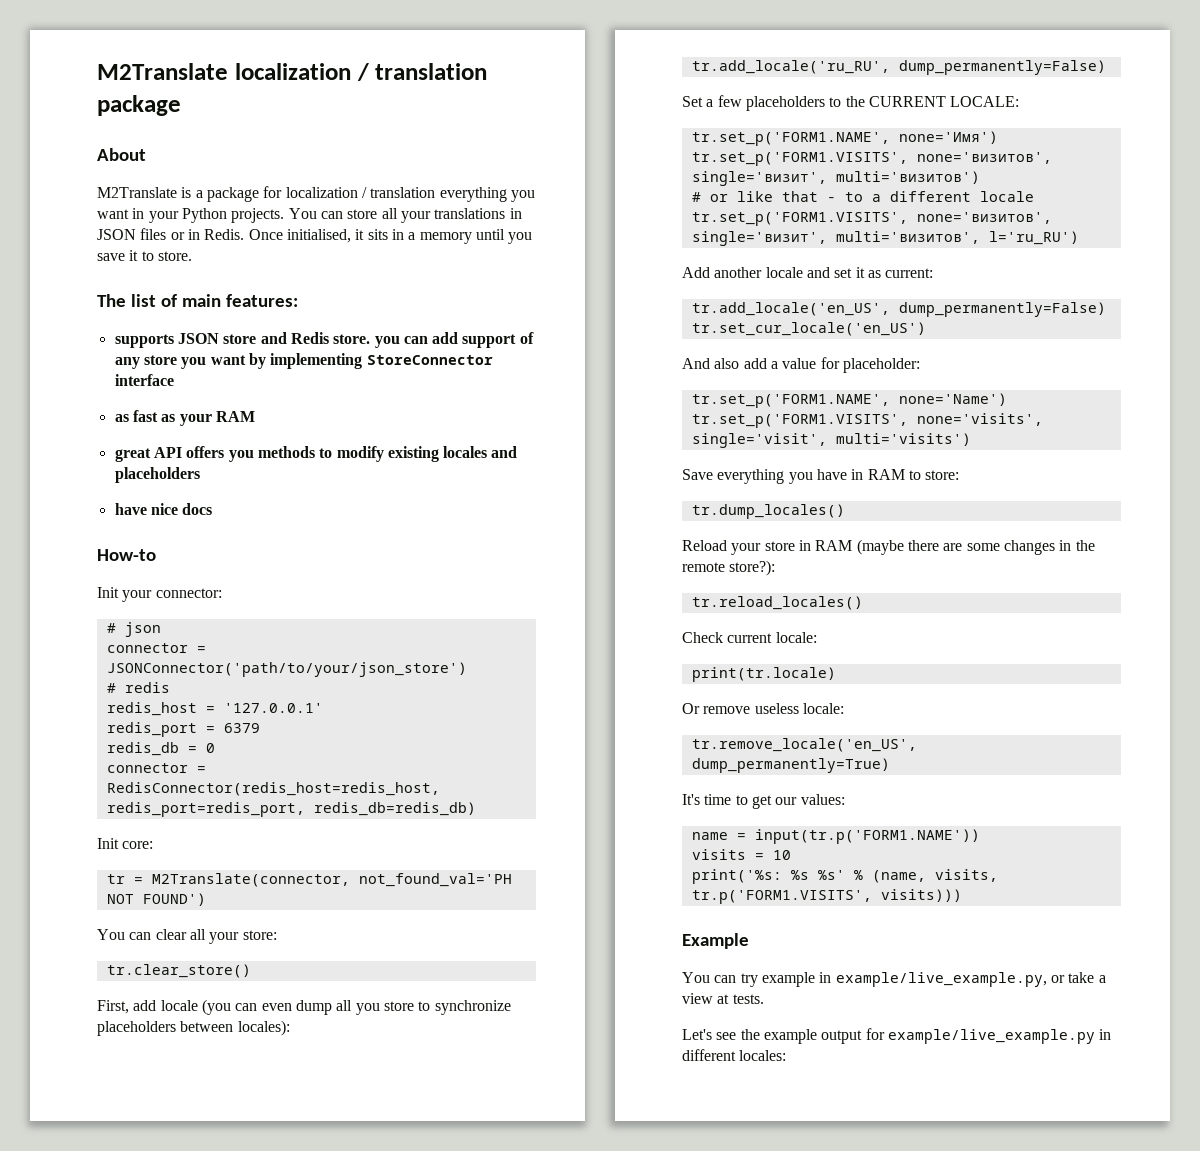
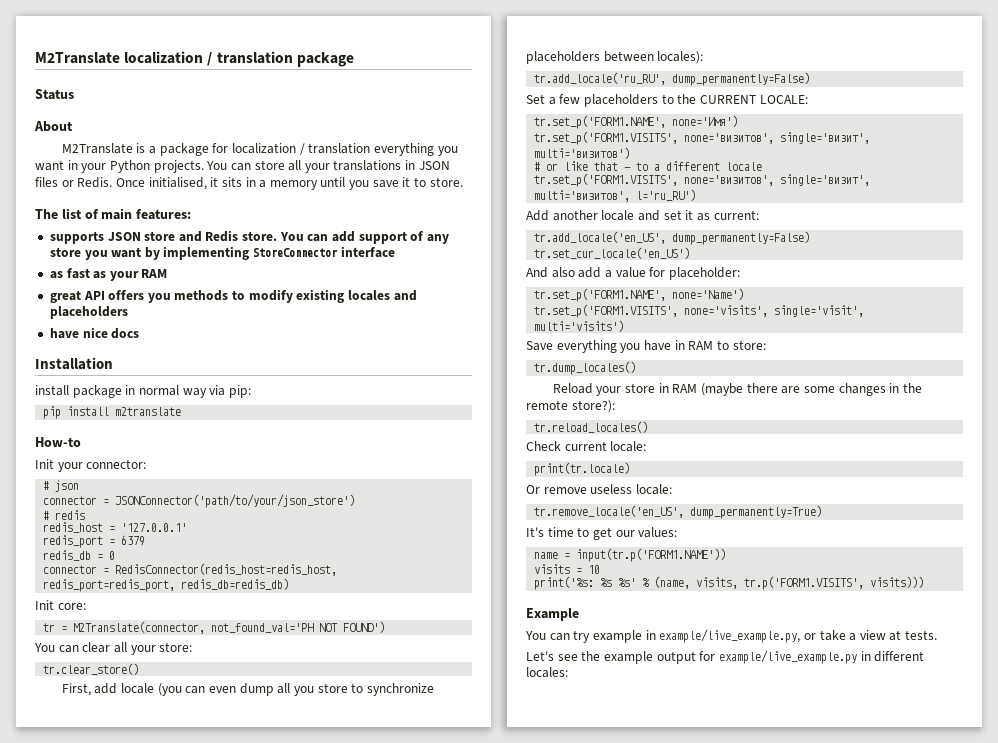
(181, 105) none -> [35,89,74,100] // Status
[187,229,200,240] in -> (74, 183) none
[374,336,400,348] you -> [279,232,304,241] You
(213, 509) none -> [35,357,113,370] [35,385,251,398] [43,406,182,419] // Installation // install package in normal way via pip: // pip install m2translate

